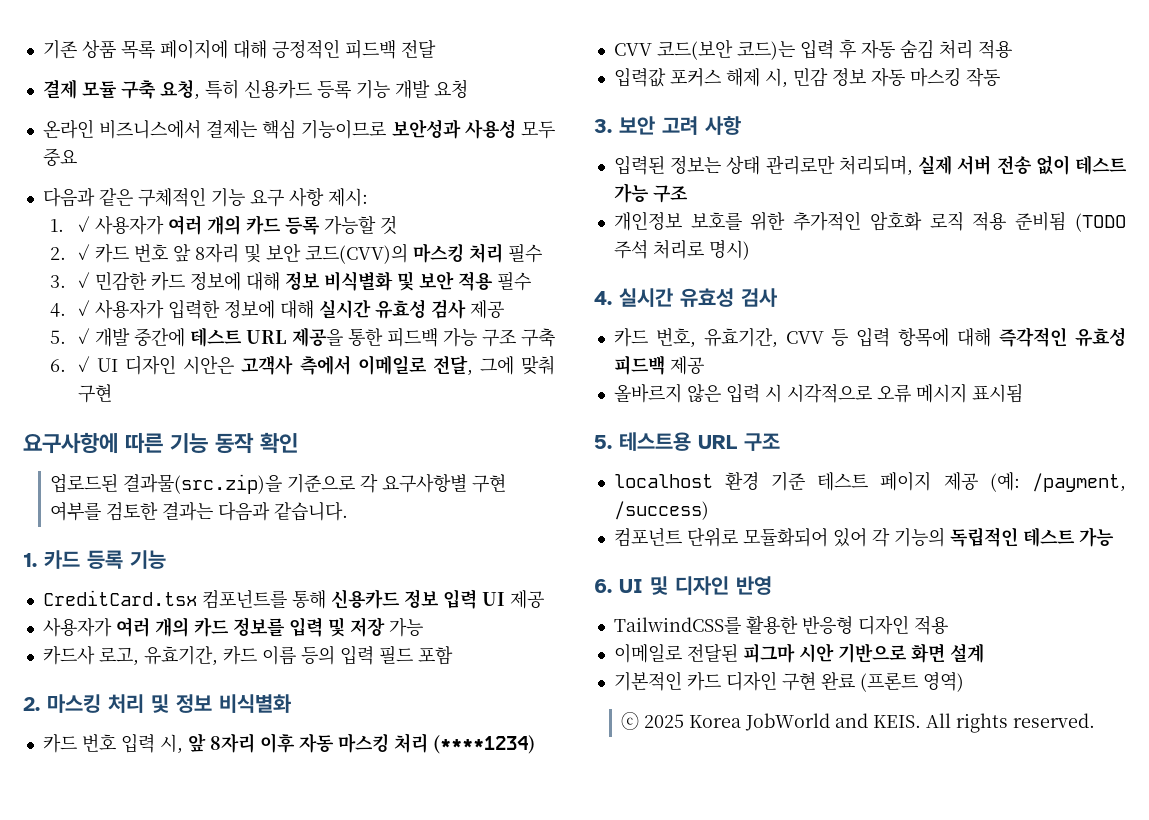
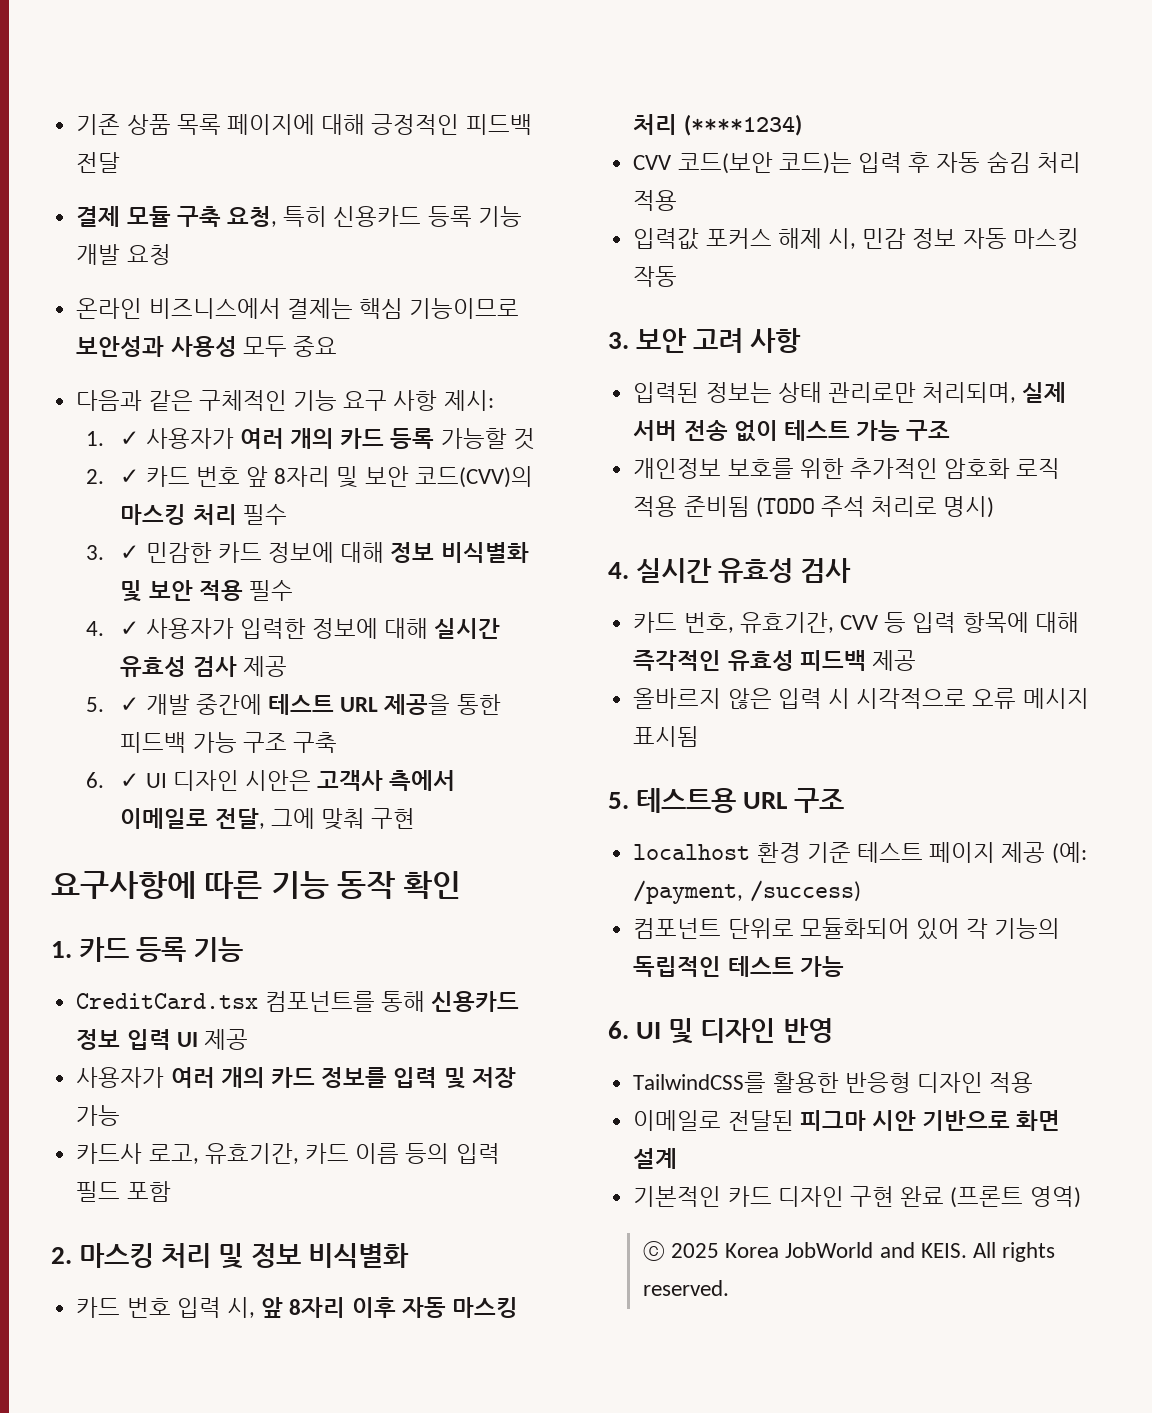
[50,474,507,494] [50,501,349,521] // 업로드된 결과물(src.zip)을 기준으로 각 요구사항별 구현 여부를 검토한 결과는 다음과 같습니다. -> (462, 885) none

